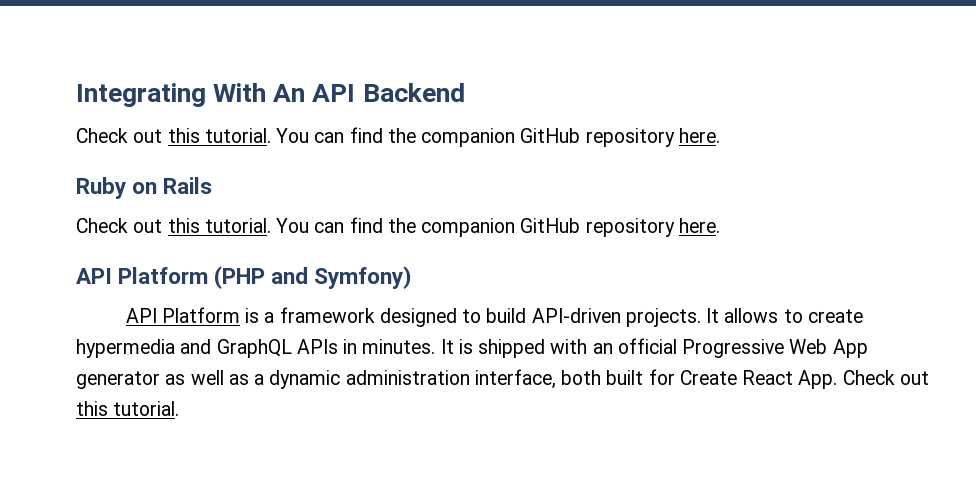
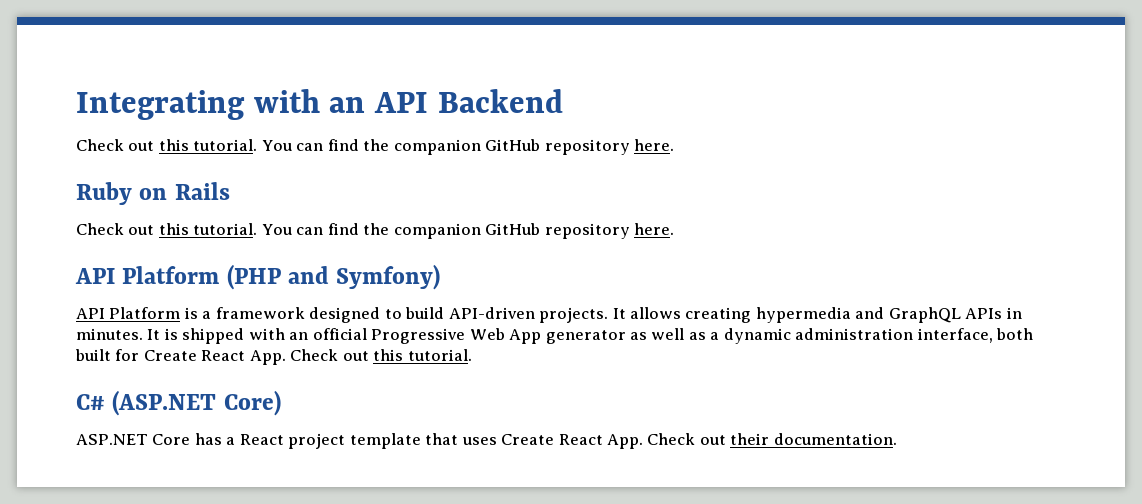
[213,83,306,102] With An -> [253,89,366,113] with an
[783,309,863,323] to create -> [685,307,752,323] creating
(180, 408) none -> [76,390,281,416] [76,433,897,449] // C# (ASP.NET Core) // ASP.NET Core has a React project template that uses Create React App. Check out their documentation.

